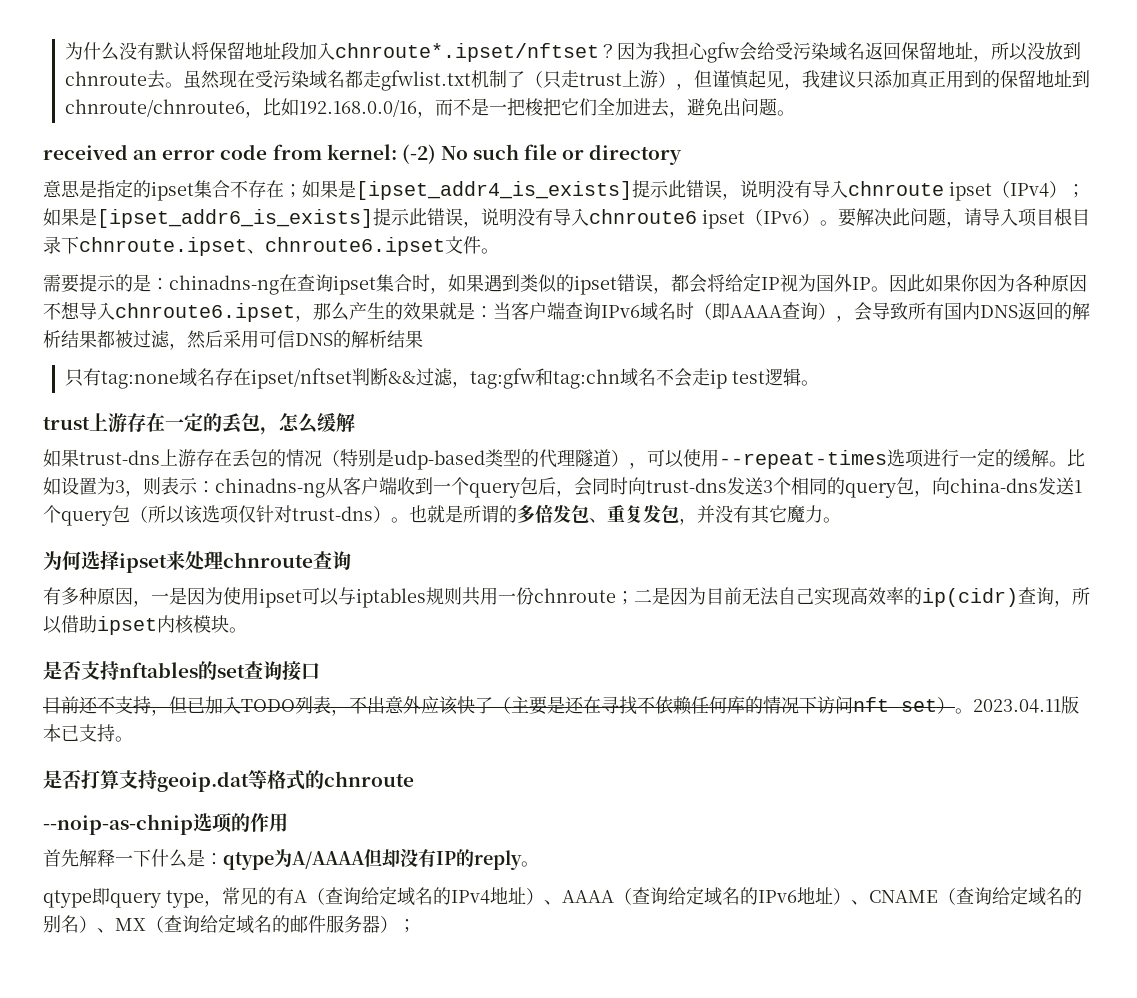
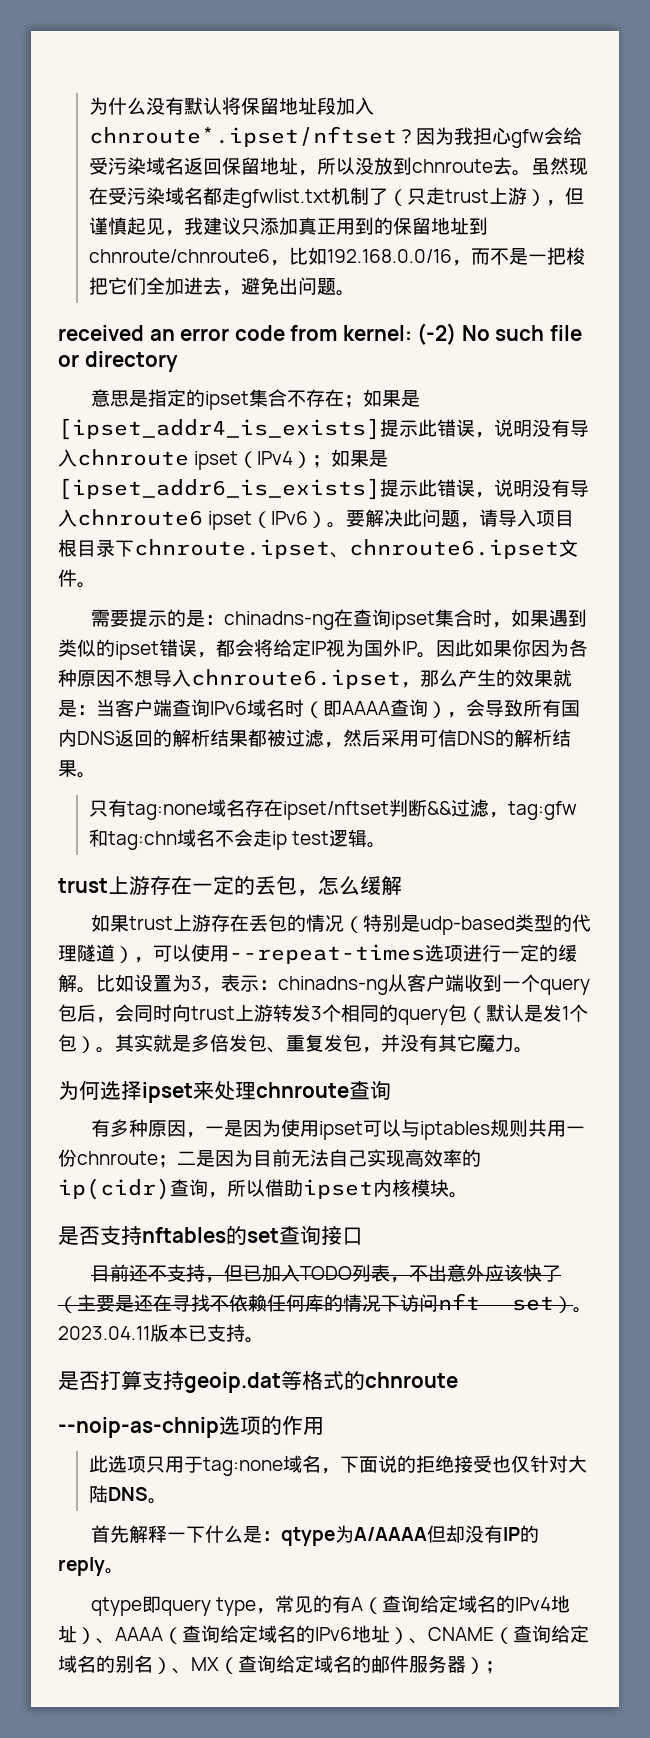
(423, 339) none -> [77,772,96,778] 。
[79,450,160,465] trust-dns -> [129,916,174,930] trust
[143,477,161,495] 则 -> (221, 990) none
[646,477,763,495] trust-dns发送 -> [191,1004,311,1022] trust上游转发
[914,477,1082,497] [43,505,517,526] ，向china-dns发送1个query包（所以该选项仅针对trust-dns）。也就是所谓的 -> [467,1004,588,1023] [58,1034,191,1053] （默认是发1个包）。其实就是
(288, 822) none -> [88,1455,587,1476] [88,1485,167,1504] // 此选项只用于tag:none域名，下面说的拒绝接受也仅针对大陆DNS。

